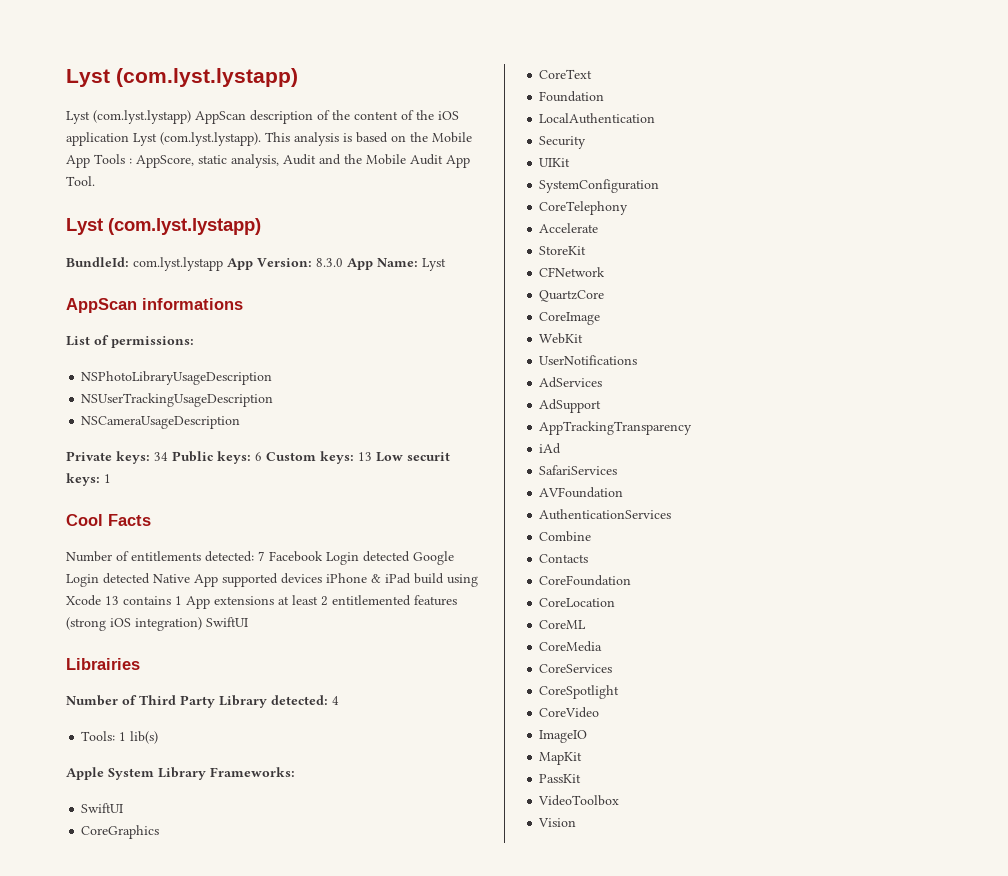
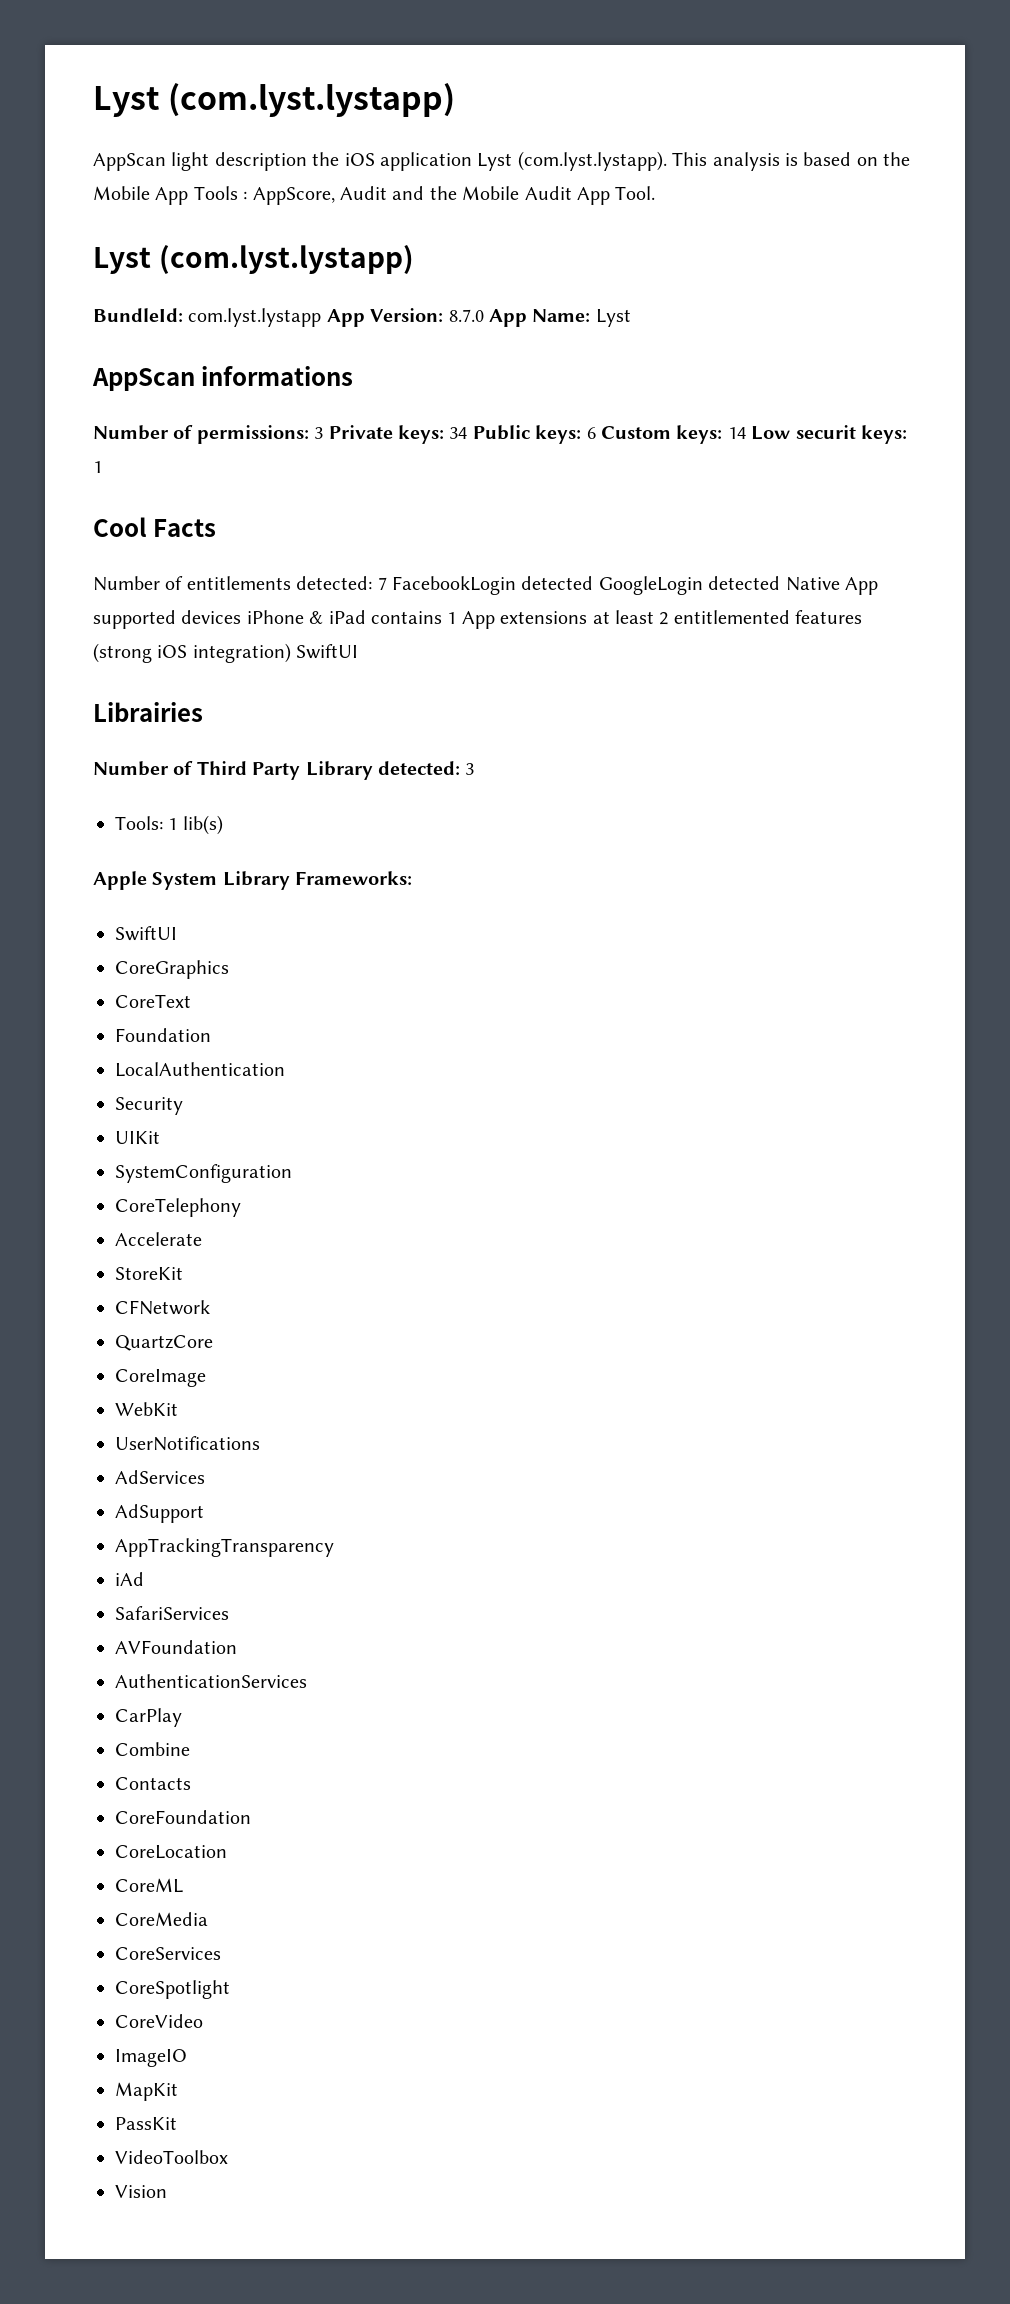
[66,68,298,87] [66,110,414,124] Lyst (com.lyst.lystapp) // Lyst (com.lyst.lystapp) AppScan description of the content of -> [93,83,455,117] [93,152,307,171] Lyst (com.lyst.lystapp) // AppScan light description
[198,154,279,168] static analysis, -> (335, 196) none
[316,258,343,267] 8.3.0 -> [448,309,484,322] 8.7.0
[66,336,90,346] List -> [93,425,169,440] Number
[81,371,273,385] [81,393,274,407] [81,416,241,429] // NSPhotoLibraryUsageDescription // NSUserTrackingUsageDescription // NSCameraUsageDescription // -> [314,427,324,439] 3
[358,452,372,461] 13 -> [727,427,746,439] 14
[269,551,454,565] [66,574,99,587] Facebook Login detected Google Login -> [392,576,703,595] FacebookLogin detected GoogleLogin
[414,573,478,587] [66,595,119,606] build using Xcode 13 -> (366, 617) none
[332,696,339,705] 4 -> [465,763,475,775] 3
(672, 514) none -> [115,1708,182,1727] // CarPlay

